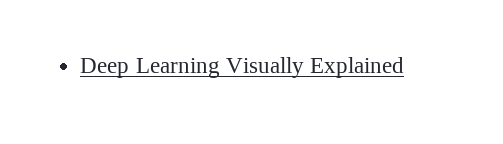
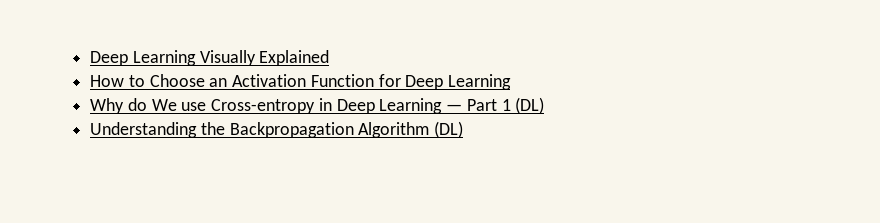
(404, 67) none -> [90,74,512,90] [90,97,545,114] [90,121,464,138] // How to Choose an Activation Function for Deep Learning // Why do We use Cross-entropy in Deep Learning — Part 1 (DL) // Understanding the Backpropagation Algorithm (DL)

